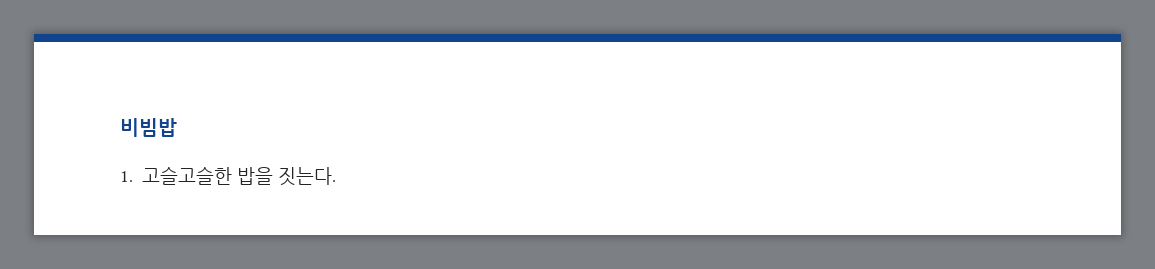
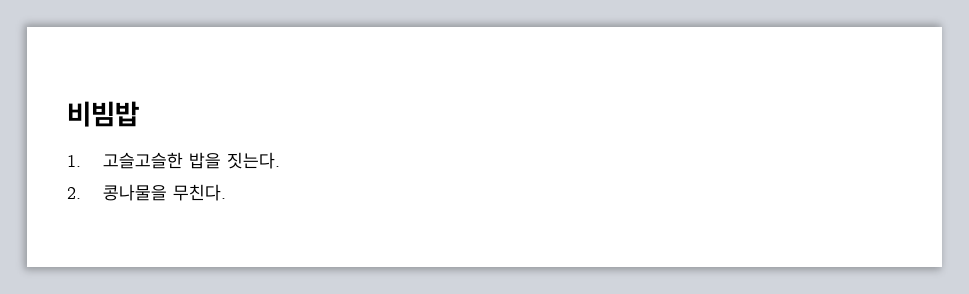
(337, 176) none -> [67,184,226,201] // 2. 콩나물을 무친다.

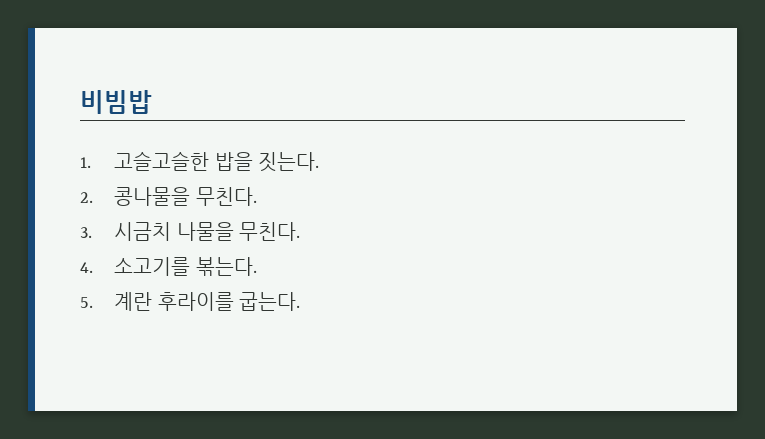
(226, 192) none -> [80,222,300,241] [80,257,257,276] [80,292,300,311] // 3. 시금치 나물을 무친다. // 4. 소고기를 볶는다. // 5. 계란 후라이를 굽는다.

